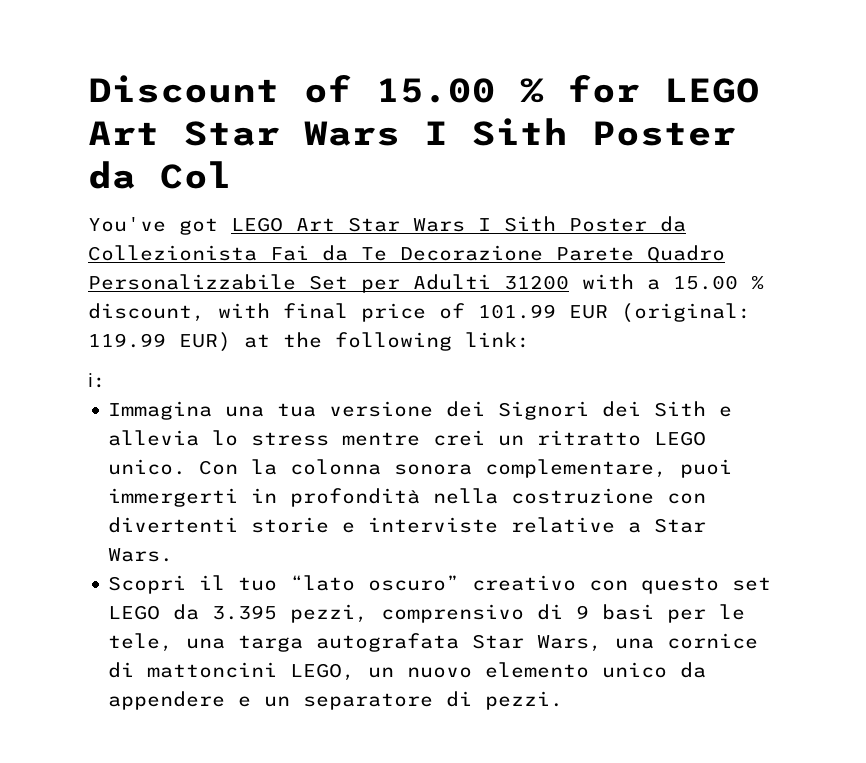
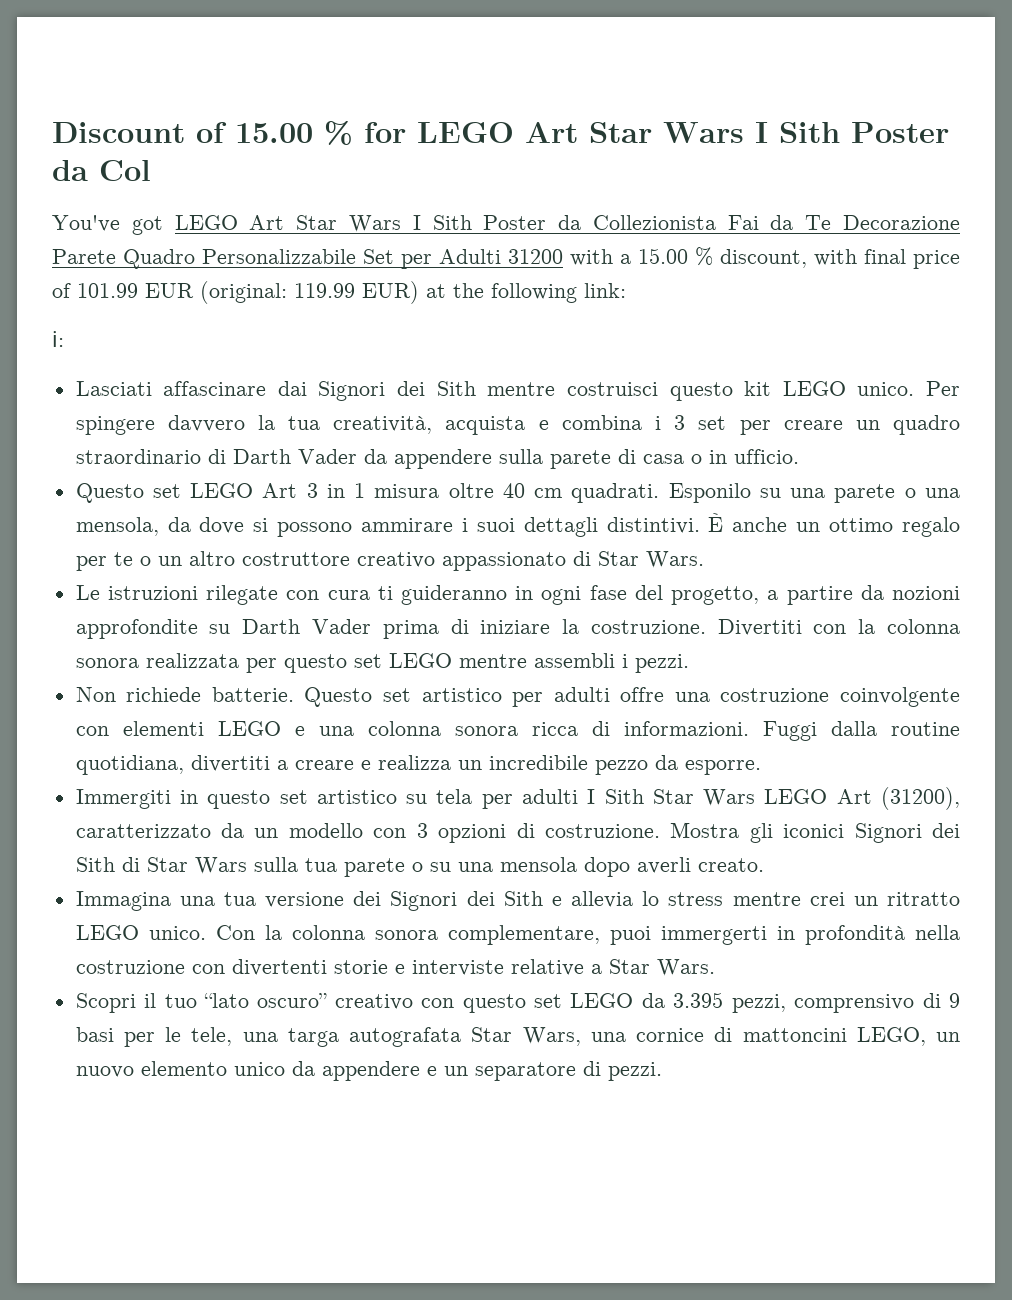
(106, 380) none -> [75,381,960,401] [75,415,961,435] [75,449,799,469] [75,483,960,503] [75,513,961,537] [75,551,704,571] [75,585,961,605] [75,619,961,639] [75,653,689,673] [75,687,961,707] [75,721,961,741] [75,755,761,775] [75,787,960,810] [75,822,961,843] [75,857,764,877] // Lasciati affascinare dai Signori dei Sith mentre costruisci questo kit LEGO unico. Per spingere davvero la tua creatività, acquista e combina i 3 set per creare un quadro straordinario di Darth Vader da appendere sulla parete di casa o in ufficio. // Questo set LEGO Art 3 in 1 misura oltre 40 cm quadrati. Esponilo su una parete o una mensola, da dove si possono ammirare i suoi dettagli distintivi. È anche un ottimo regalo per te o un altro costruttore creativo appassionato di Star Wars. // Le istruzioni rilegate con cura ti guideranno in ogni fase del progetto, a partire da nozioni approfondite su Darth Vader prima di iniziare la costruzione. Divertiti con la colonna sonora realizzata per questo set LEGO mentre assembli i pezzi. // Non richiede batterie. Questo set artistico per adulti offre una costruzione coinvolgente con elementi LEGO e una colonna sonora ricca di informazioni. Fuggi dalla routine quotidiana, divertiti a creare e realizza un incredibile pezzo da esporre. // Immergiti in questo set artistico su tela per adulti I Sith Star Wars LEGO Art (31200), caratterizzato da un modello con 3 opzioni di costruzione. Mostra gli iconici Signori dei Sith di Star Wars sulla tua parete o su una mensola dopo averli creato.

